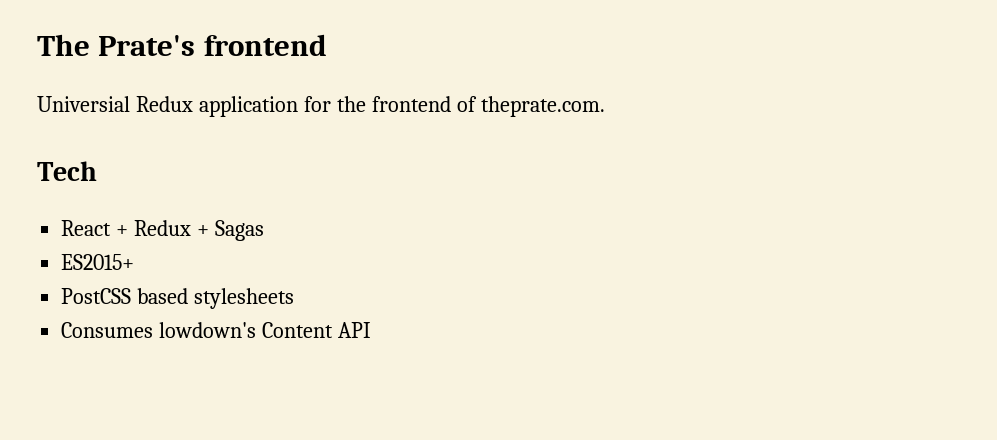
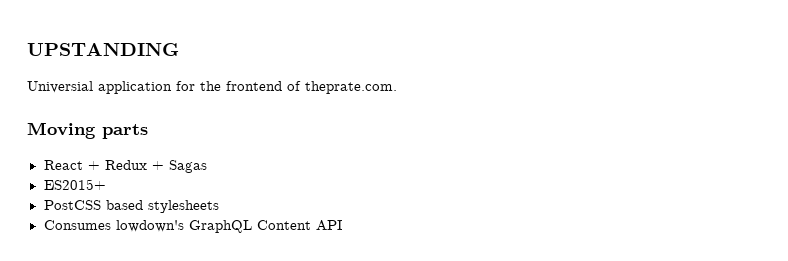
[37,34,327,56] The Prate's frontend -> [27,43,179,56] UPSTANDING
[135,96,193,112] Redux -> (93, 87) none
[37,161,97,181] Tech -> [27,122,148,139] Moving parts
(257, 330) none -> [188,220,252,233] GraphQL

